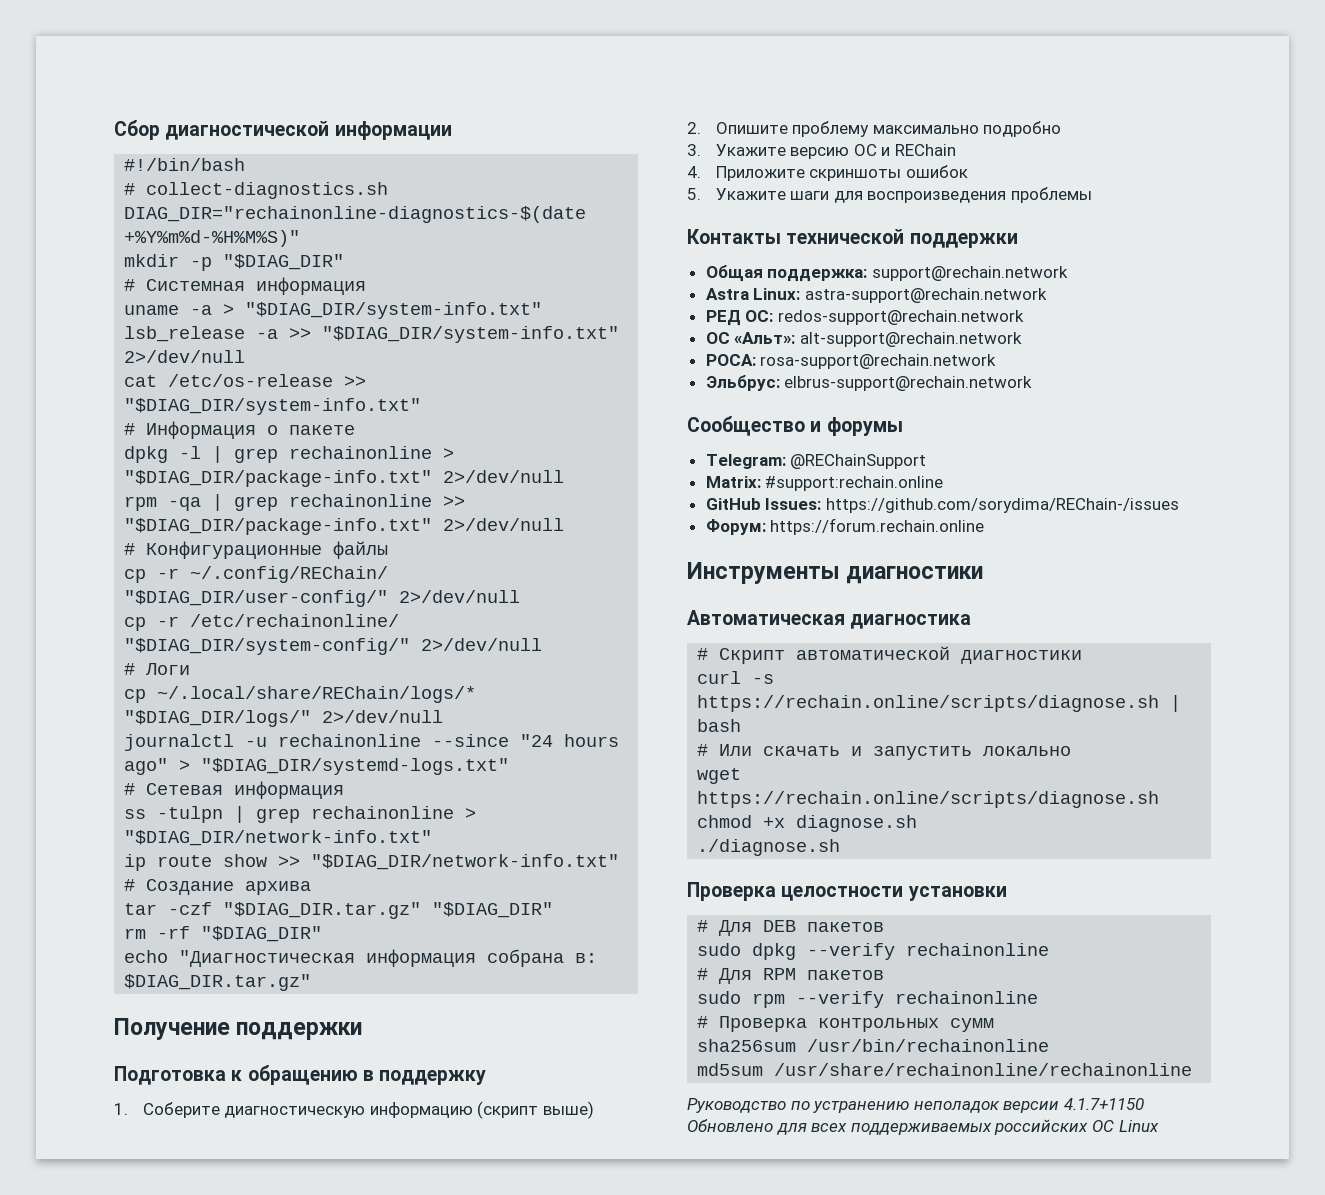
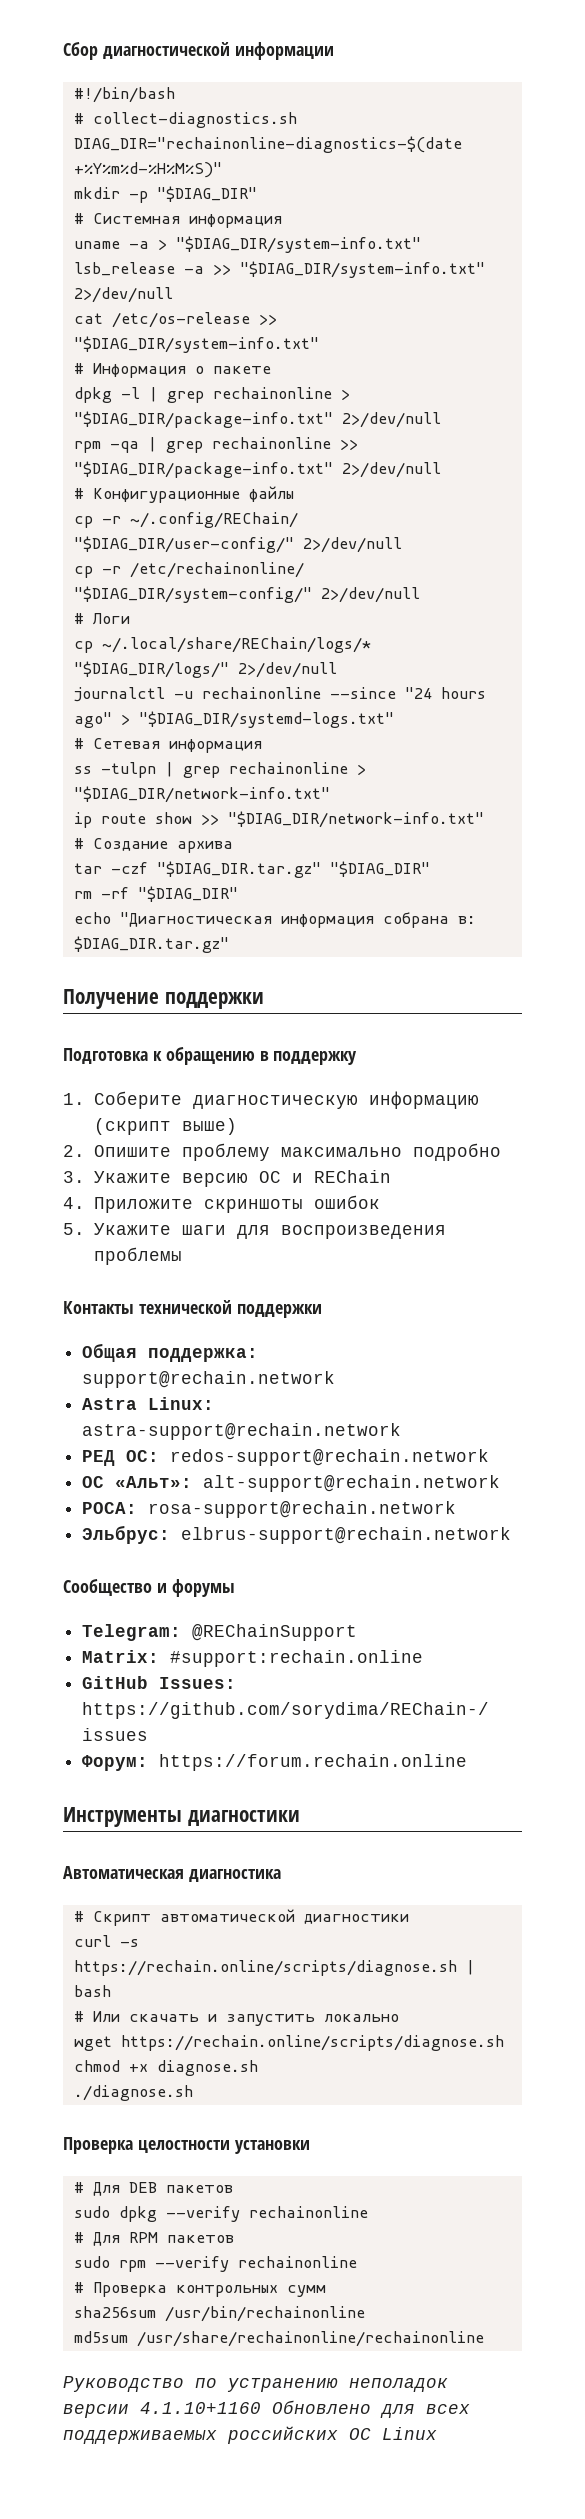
[1063,1098,1144,1110] 4.1.7+1150 -> [140,2402,261,2414] 4.1.10+1160

